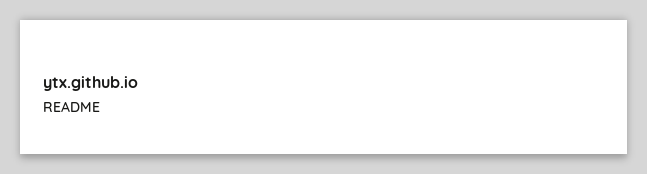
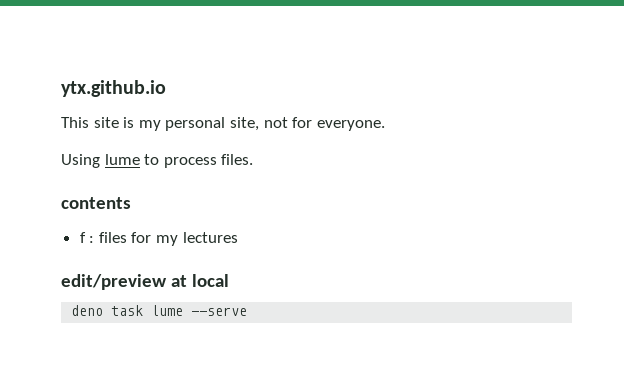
[43,101,100,112] README -> [61,117,385,131] [61,154,254,168] [61,197,131,209] [79,232,238,246] [61,274,229,290] [71,305,248,316] This site is my personal site, not for everyone. // Using lume to process files. // contents // f : files for my lectures // edit/preview at local // deno task lume --serve

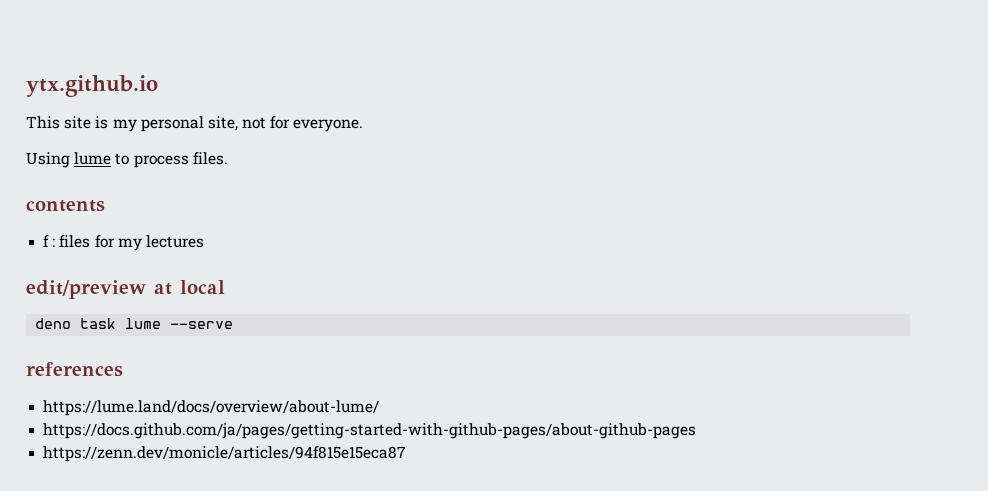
(248, 311) none -> [26,362,123,377] [43,400,380,416] [43,423,697,439] [43,446,407,462] // references // https://lume.land/docs/overview/about-lume/ // https://docs.github.com/ja/pages/getting-started-with-github-pages/about-github-pages // https://zenn.dev/monicle/articles/94f815e15eca87

